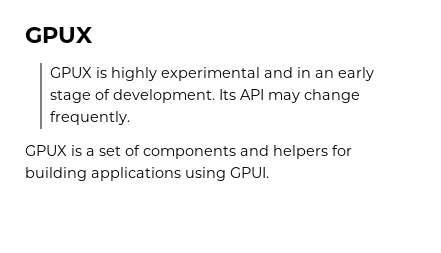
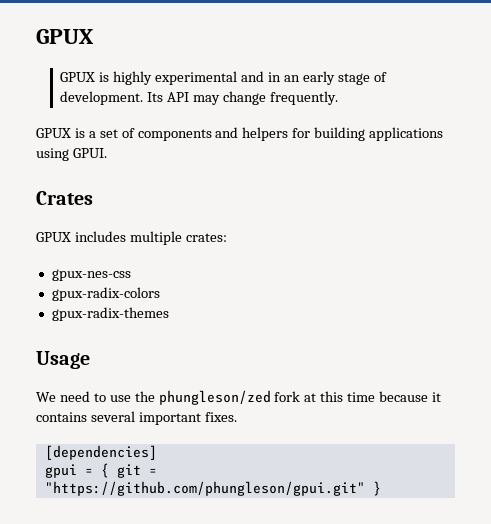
(269, 172) none -> [36,191,93,205] [36,231,227,245] [51,269,131,281] [51,287,160,301] [51,307,169,321] [36,351,90,369] [36,390,442,405] [36,411,237,425] [44,445,157,460] [44,463,157,478] [44,481,381,496] // Crates // GPUX includes multiple crates: // gpux-nes-css // gpux-radix-colors // gpux-radix-themes // Usage // We need to use the phungleson/zed fork at this time because it contains several important fixes. // [dependencies] // gpui = { git = "https://github.com/phungleson/gpui.git" }

